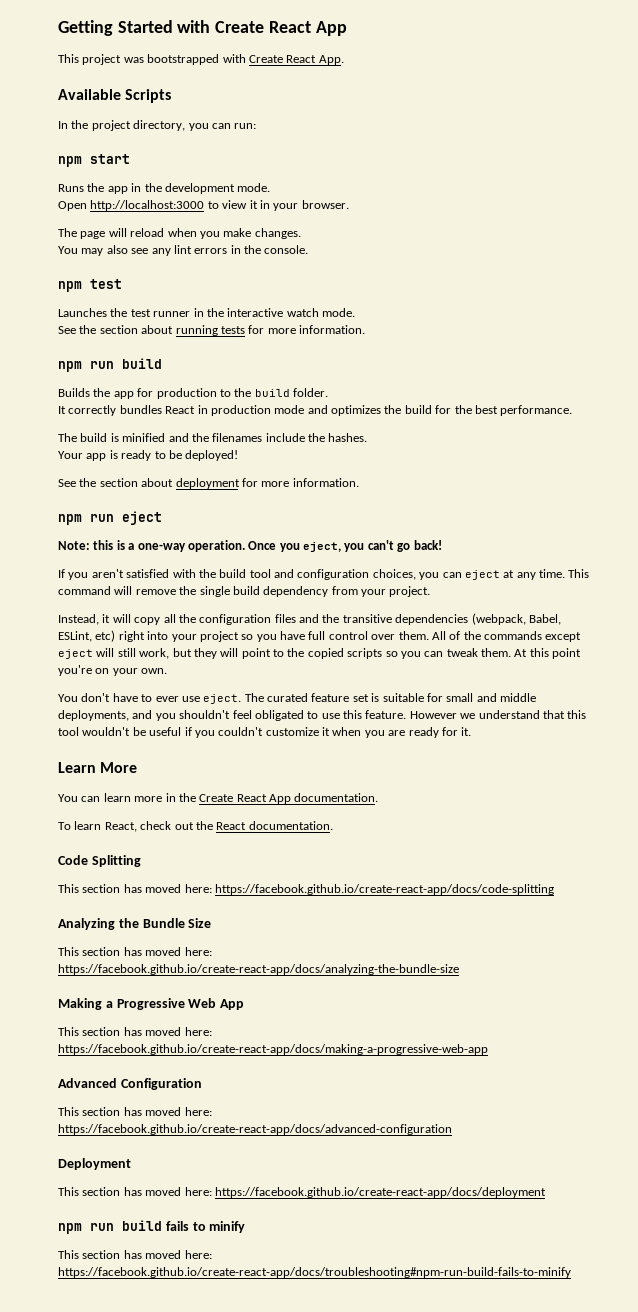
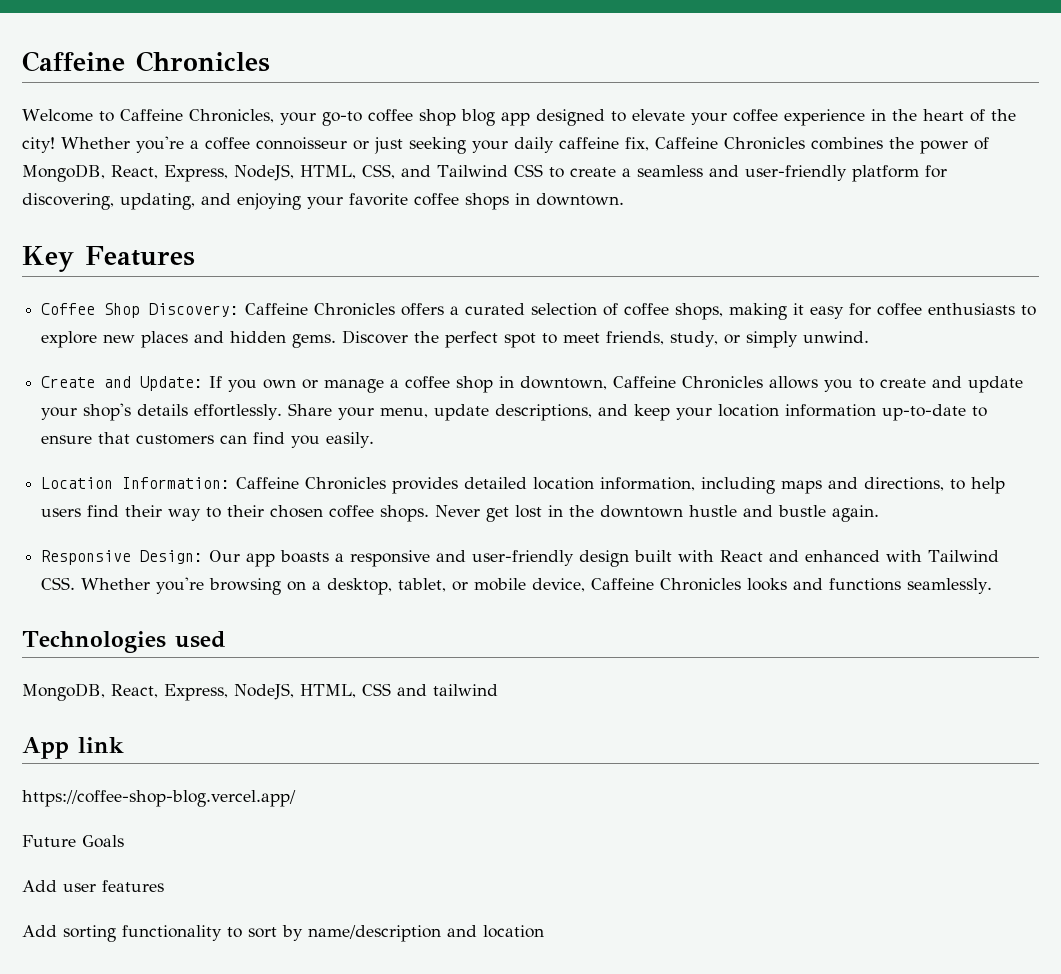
[58,20,347,36] [58,54,344,65] [58,89,172,103] [58,120,257,131] [58,154,130,167] [58,183,271,194] [58,200,349,211] [58,228,301,239] [58,245,309,256] [58,279,122,292] [58,308,355,317] [58,325,365,336] [58,358,162,372] [58,388,328,399] [58,405,573,416] [58,433,368,442] [58,450,239,461] [58,478,359,489] [58,511,162,525] [58,540,442,552] [58,569,590,580] [58,586,431,597] [58,613,561,625] [58,630,582,642] [58,648,582,659] [58,665,168,676] [58,693,536,704] [58,710,587,721] [58,727,472,738] [58,762,138,773] [58,793,379,804] [58,821,333,832] [58,855,141,867] [58,884,554,895] [58,918,212,930] [58,947,212,956] [58,964,459,975] [58,998,245,1010] [58,1027,212,1036] [58,1044,488,1055] [58,1078,202,1090] [58,1107,212,1116] [58,1124,452,1135] [58,1158,131,1170] [58,1187,546,1198] [58,1220,246,1234] [58,1250,212,1259] [58,1267,571,1278] Getting Started with Create React App // This project was bootstrapped with Create React App. // Available Scripts // In the project directory, you can run: // npm start // Runs the app in the development mode. // Open http://localhost:3000 to view it in your browser. // The page will reload when you make changes. // You may also see any lint errors in the console. // npm test // Launches the test runner in the interactive watch mode. // See the section about running tests for more information. // npm run build // Builds the app for production to the build folder. // It correctly bundles React in production mode and optimizes the build for the best performance. // The build is minified and the filenames include the hashes. // Your app is ready to be deployed! // See the section about deployment for more information. // npm run eject // Note: this is a one-way operation. Once you eject, you can't go back! // If you aren't satisfied with the build tool and configuration choices, you can eject at any time. This command will remove the single build dependency from your project. // Instead, it will copy all the configuration files and the transitive dependencies (webpack, Babel, ESLint, etc) right into your project so you have full control over them. All of the commands except eject will still work, but they will point to the copied scripts so you can tweak them. At this point you're on your own. // You don't have to ever use eject. The curated feature set is suitable for small and middle deployments, and you shouldn't feel obligated to use this feature. However we understand that this tool wouldn't be useful if you couldn't customize it when you are ready for it. // Learn More // You can learn more in the Create React App documentation. // To learn React, check out the React documentation. // Code Splitting // This section has moved here: https://facebook.github.io/create-react-app/docs/code-splitting // Analyzing the Bundle Size // This section has moved here: https://facebook.github.io/create-react-app/docs/analyzing-the-bundle-size // Making a Progressive Web App // This section has moved here: https://facebook.github.io/create-react-app/docs/making-a-progressive-web-app // Advanced Configuration // This section has moved here: https://facebook.github.io/create-react-app/docs/advanced-configuration // Deployment // This section has moved here: https://facebook.github.io/create-react-app/docs/deployment // npm run build fails to minify // This section has moved here: https://facebook.github.io/create-react-app/docs/troubleshooting#npm-run-build-fails-to-minify -> [22,51,270,72] [22,109,1016,126] [22,136,989,154] [22,164,947,182] [22,193,624,210] [22,246,195,272] [41,303,1037,320] [41,330,870,348] [41,376,1024,393] [41,403,988,421] [41,432,375,448] [41,477,1006,494] [41,505,880,522] [41,550,1000,567] [41,577,993,595] [22,631,226,653] [22,683,498,701] [22,737,124,759] [22,790,296,807] [22,835,124,848] [22,880,164,892] [22,925,544,942] Caffeine Chronicles // Welcome to Caffeine Chronicles, your go-to coffee shop blog app designed to elevate your coffee experience in the heart of the city! Whether you're a coffee connoisseur or just seeking your daily caffeine fix, Caffeine Chronicles combines the power of MongoDB, React, Express, NodeJS, HTML, CSS, and Tailwind CSS to create a seamless and user-friendly platform for discovering, updating, and enjoying your favorite coffee shops in downtown. // Key Features // Coffee Shop Discovery: Caffeine Chronicles offers a curated selection of coffee shops, making it easy for coffee enthusiasts to explore new places and hidden gems. Discover the perfect spot to meet friends, study, or simply unwind. // Create and Update: If you own or manage a coffee shop in downtown, Caffeine Chronicles allows you to create and update your shop's details effortlessly. Share your menu, update descriptions, and keep your location information up-to-date to ensure that customers can find you easily. // Location Information: Caffeine Chronicles provides detailed location information, including maps and directions, to help users find their way to their chosen coffee shops. Never get lost in the downtown hustle and bustle again. // Responsive Design: Our app boasts a responsive and user-friendly design built with React and enhanced with Tailwind CSS. Whether you're browsing on a desktop, tablet, or mobile device, Caffeine Chronicles looks and functions seamlessly. // Technologies used // MongoDB, React, Express, NodeJS, HTML, CSS and tailwind // App link // https://coffee-shop-blog.vercel.app/ // Future Goals // Add user features // Add sorting functionality to sort by name/description and location

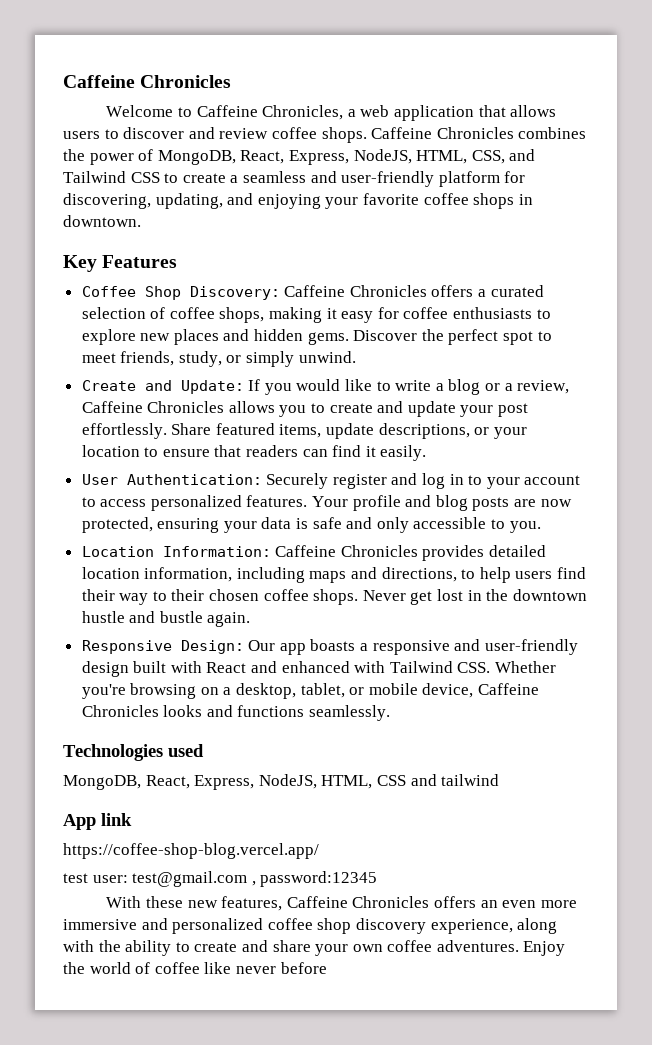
[279,109,1016,126] [22,136,649,154] your go-to coffee shop blog app designed to elevate your coffee experience in the heart of the city! Whether you're a coffee connoisseur or just seeking your daily caffeine fix, -> [347,105,557,121] [63,127,367,143] a web application that allows users to discover and review coffee shops.
[263,376,608,393] own or manage a coffee shop in downtown, -> [296,379,570,395] would like to write a blog or a review,
[83,403,967,421] shop's details effortlessly. Share your menu, update descriptions, and keep your location information up-to-date -> [498,403,529,417] [81,423,527,439] [81,445,140,457] post effortlessly. Share featured items, update descriptions, or your location
[136,434,215,445] customers -> [246,445,299,457] readers
[291,435,321,448] you -> [365,446,376,457] it
(375, 440) none -> [81,473,581,489] [81,495,572,511] [81,517,541,533] // User Authentication: Securely register and log in to your account to access personalized features. Your profile and blog posts are now protected, ensuring your data is safe and only accessible to you.
[22,835,124,848] [22,880,164,892] [22,925,544,942] Future Goals // Add user features // Add sorting functionality to sort by name/description and location -> [63,871,378,887] [106,896,577,911] [63,918,558,934] [63,940,566,956] [63,962,327,974] test user: test@gmail.com , password:12345 // With these new features, Caffeine Chronicles offers an even more immersive and personalized coffee shop discovery experience, along with the ability to create and share your own coffee adventures. Enjoy the world of coffee like never before

